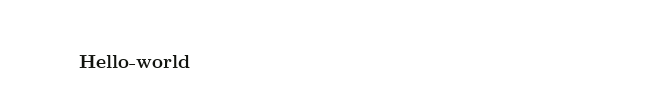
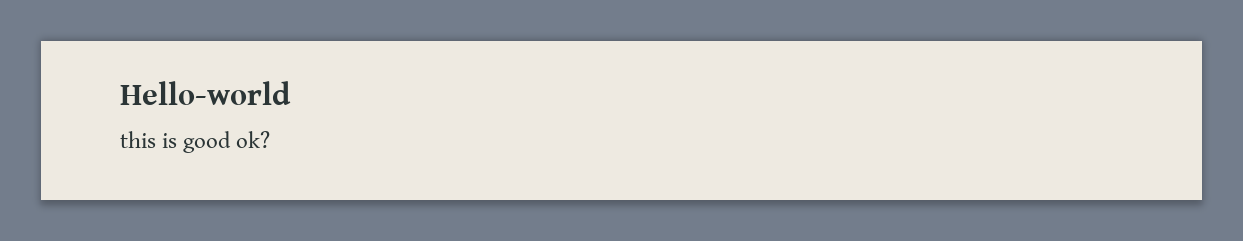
(190, 61) none -> [120,131,271,153] // this is good ok?

